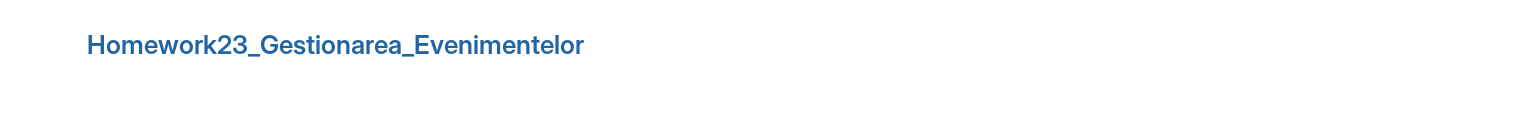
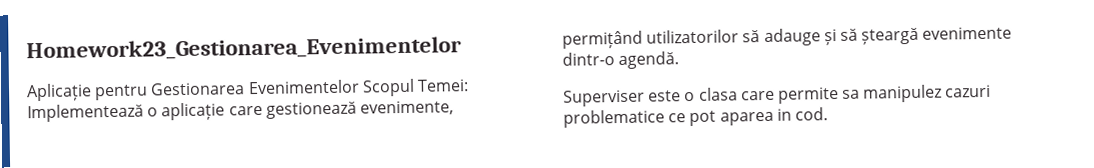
(584, 46) none -> [26,78,469,102] [27,100,454,123] [562,26,1013,49] [562,51,680,70] [563,84,992,107] [563,107,828,128] // Aplicație pentru Gestionarea Evenimentelor Scopul Temei: Implementează o aplicație care gestionează evenimente, permițând utilizatorilor să adauge și să șteargă evenimente dintr-o agendă. // Superviser este o clasa care permite sa manipulez cazuri problematice ce pot aparea in cod.

